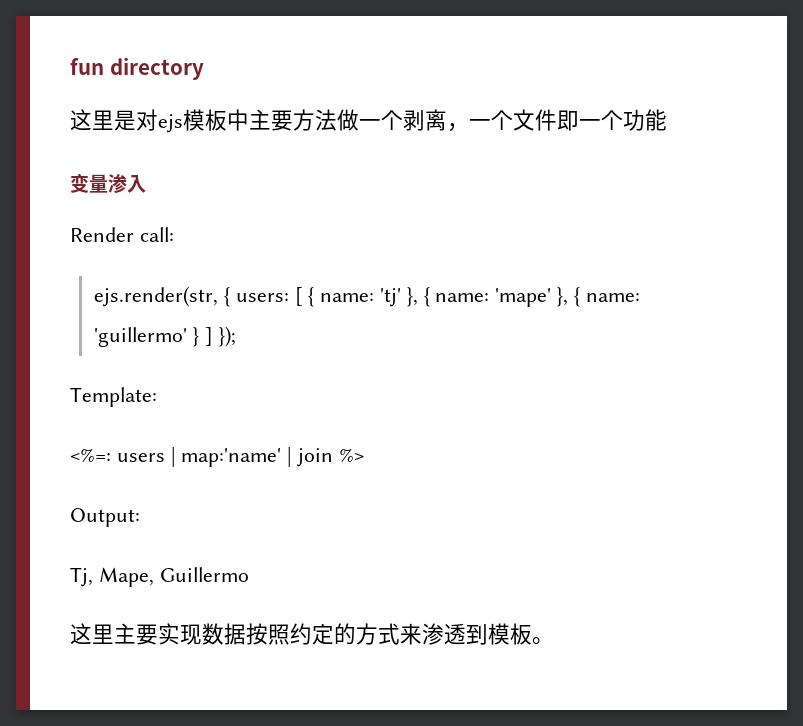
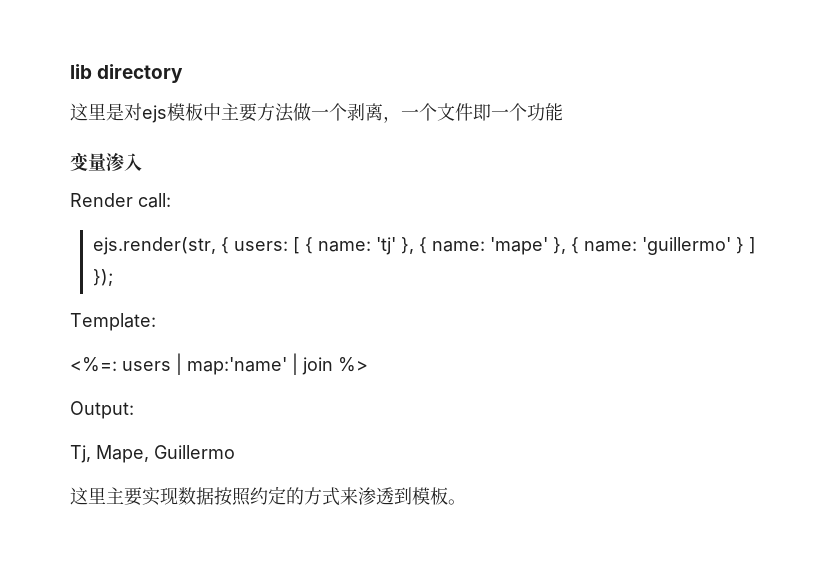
[70,58,104,75] fun -> [70,64,92,79] lib

